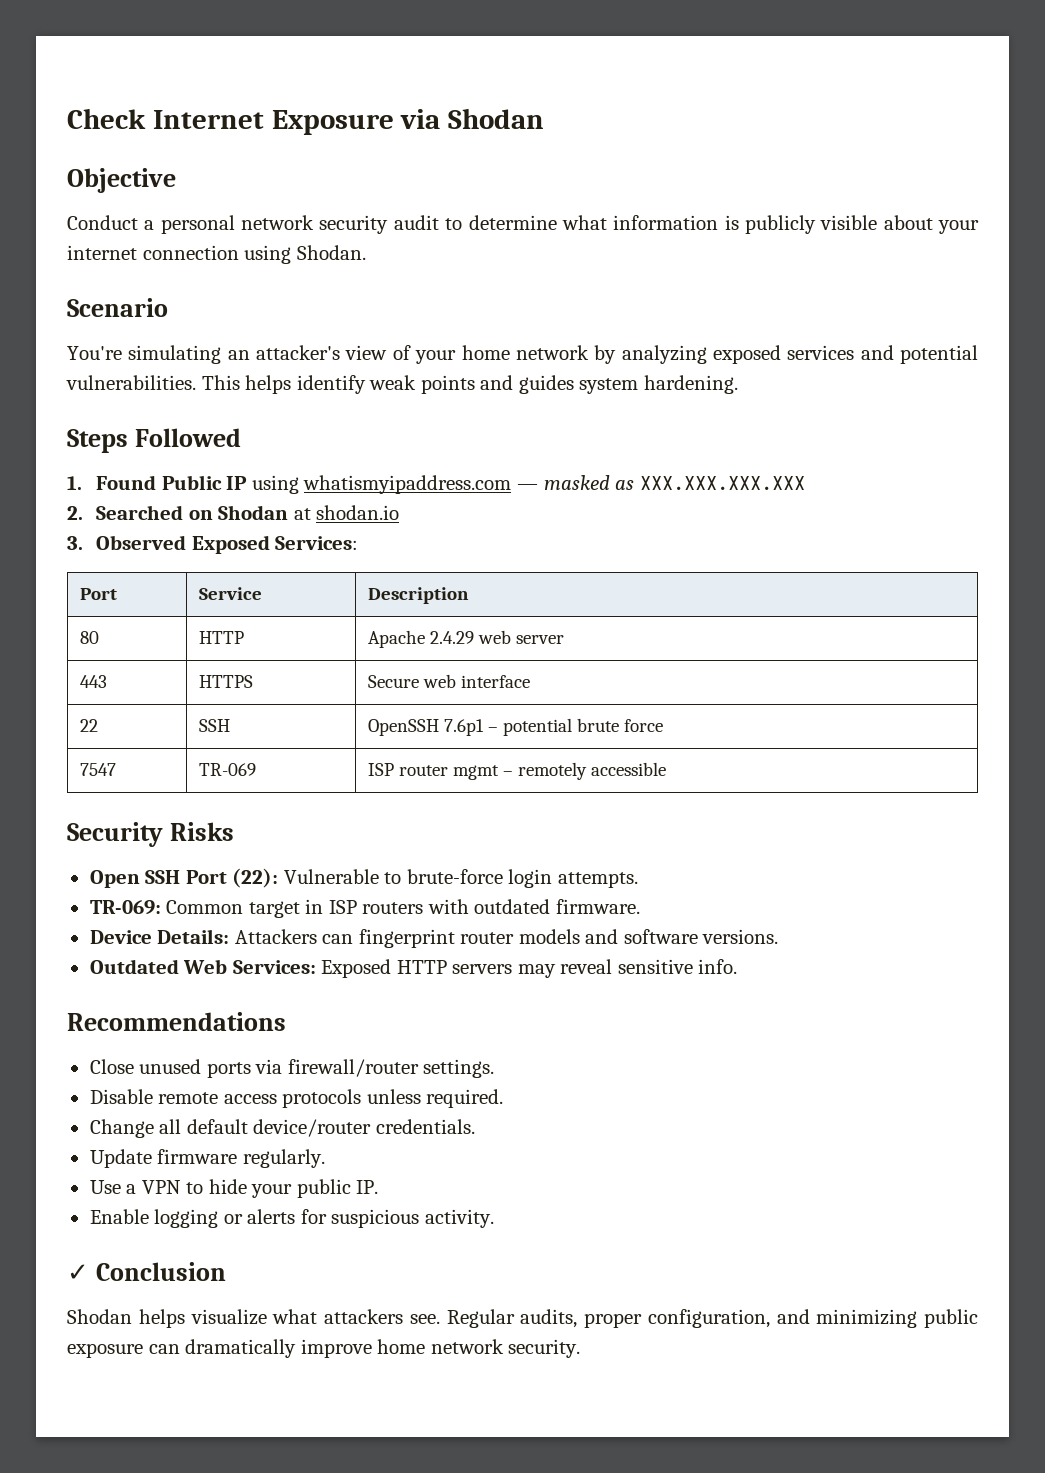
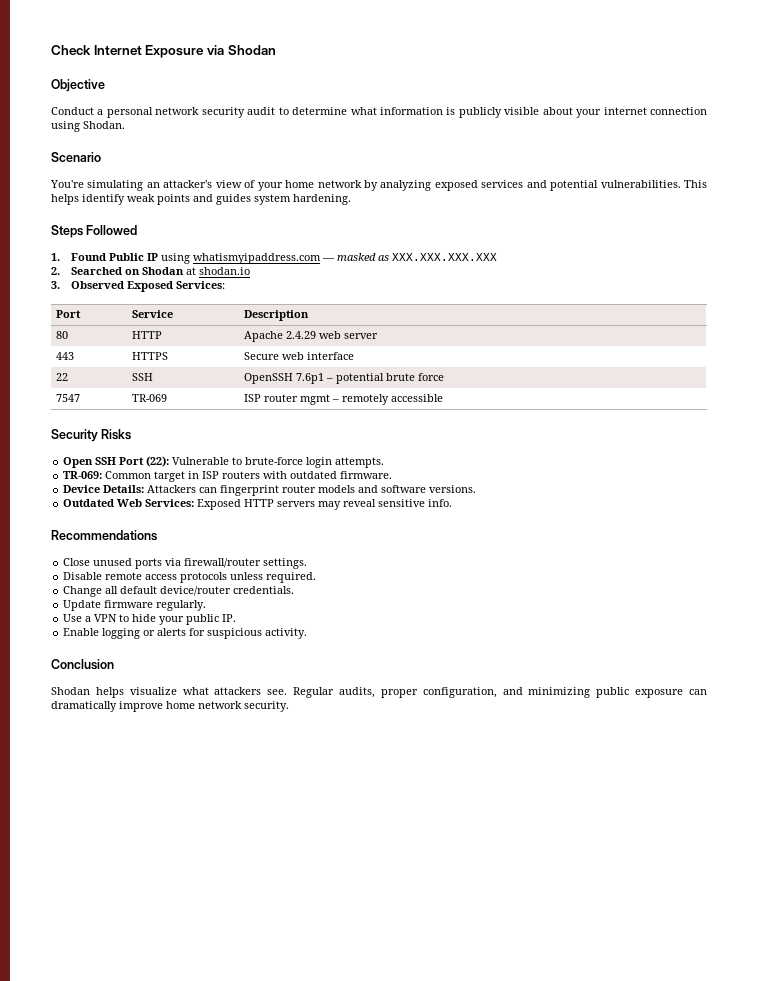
[67,1264,89,1281] ✓ -> (308, 633) none

